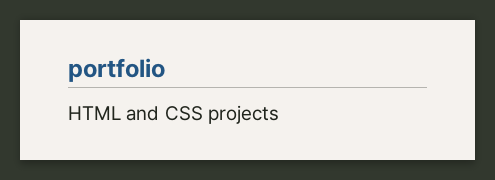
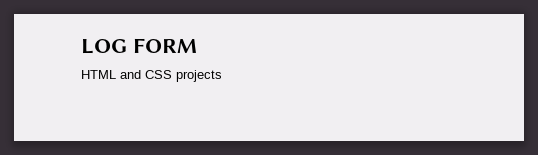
[68,58,165,82] portfolio -> [81,38,197,54] LOG FORM

